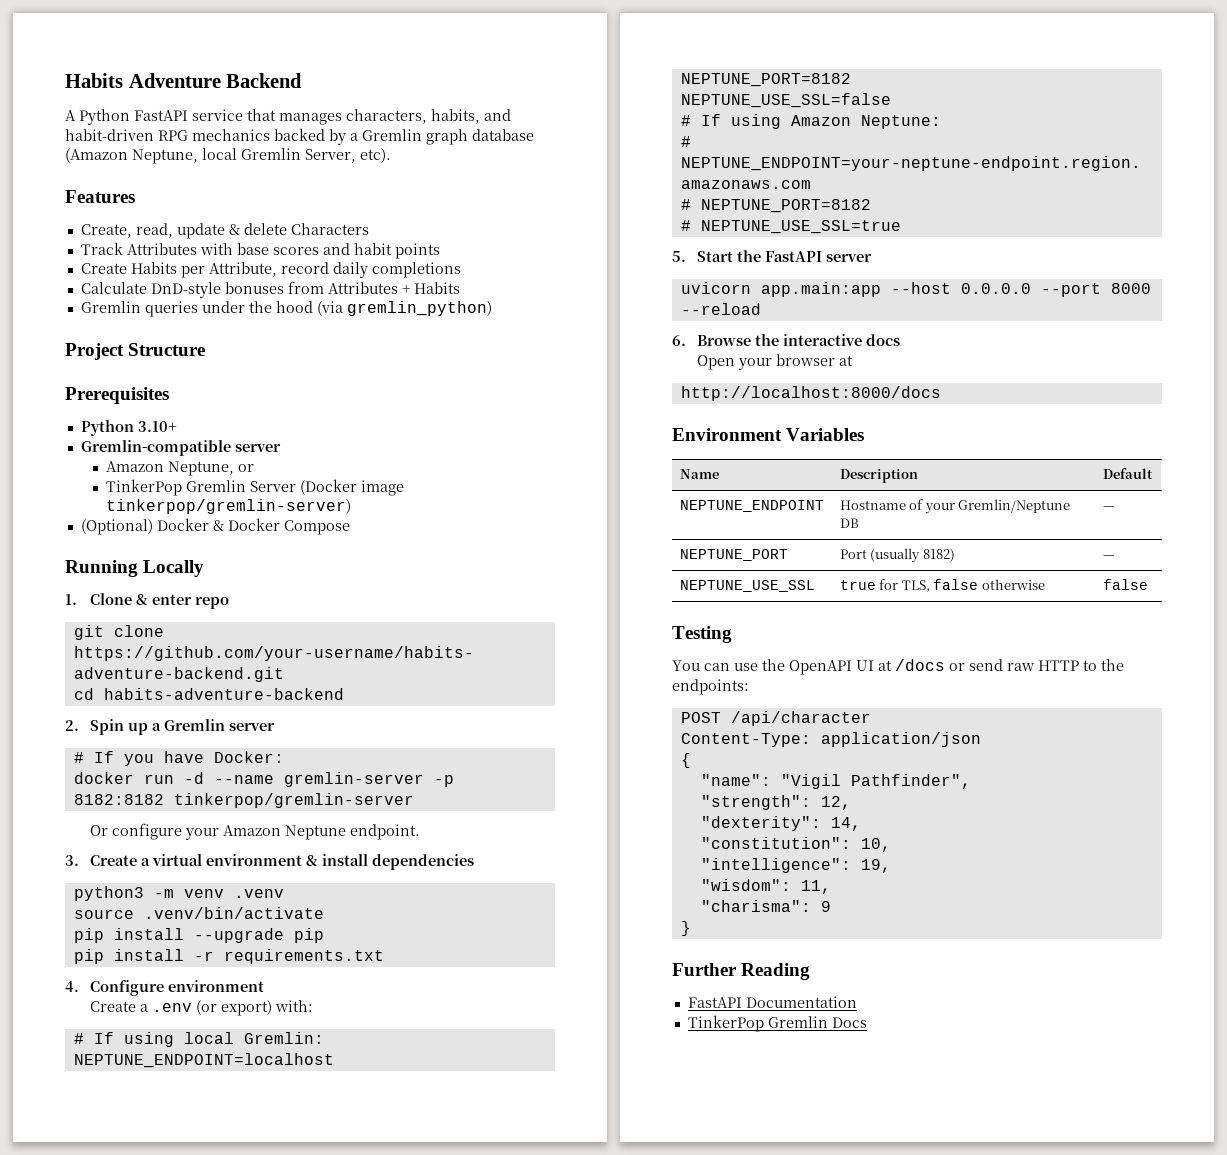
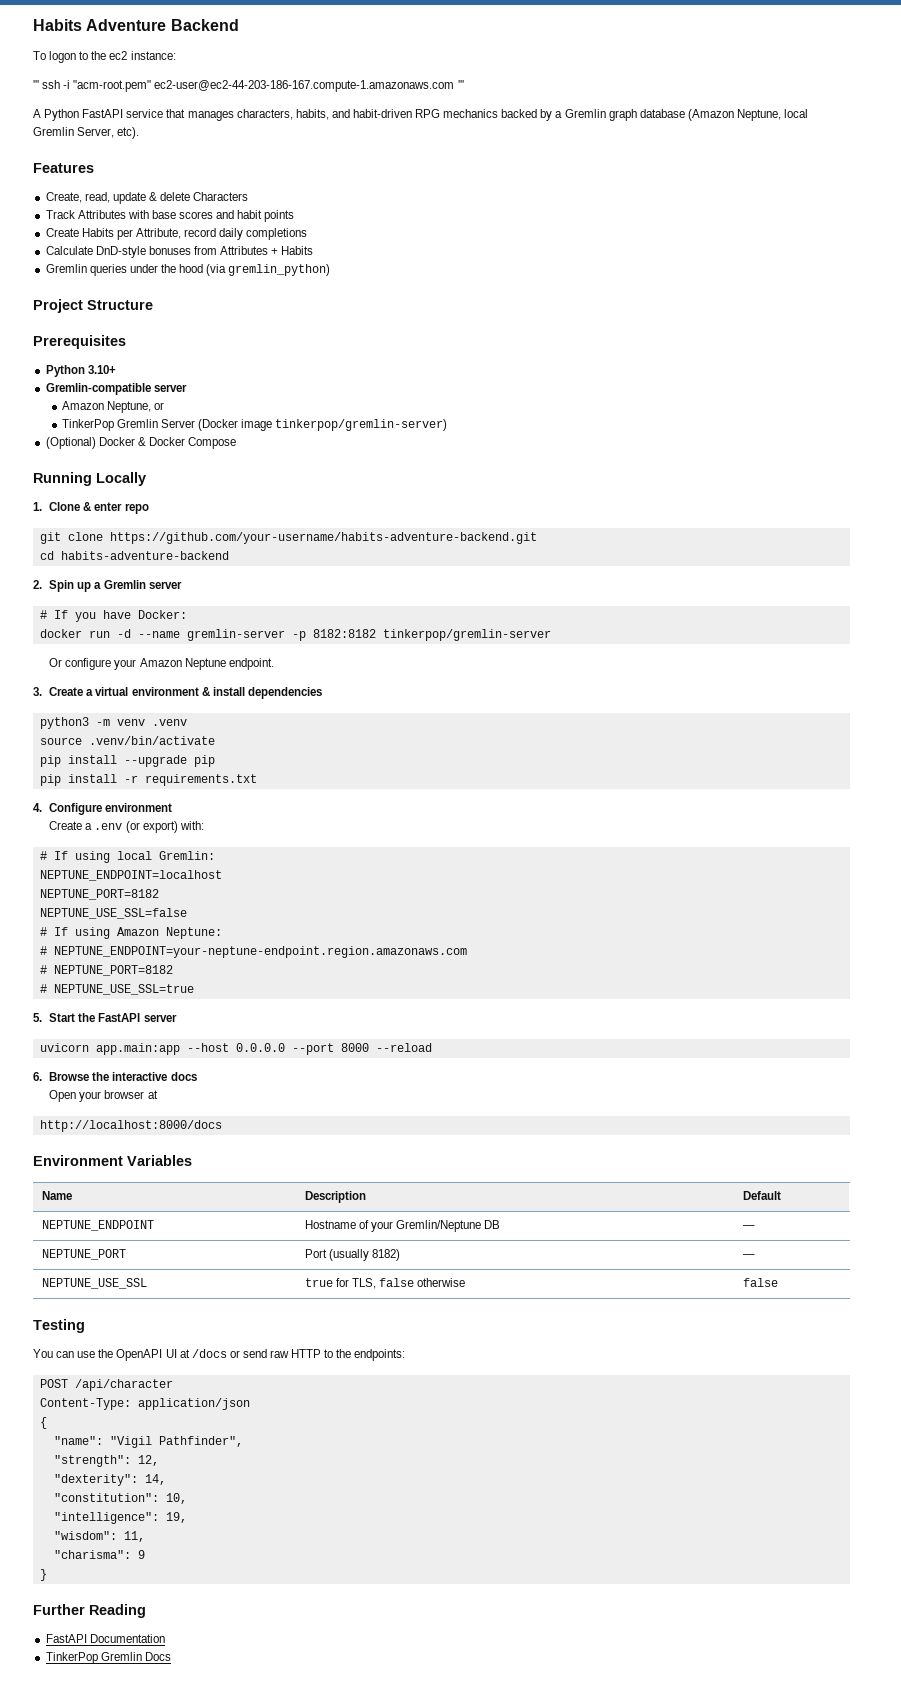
(303, 80) none -> [33,51,176,63] [33,80,464,92] // To logon to the ec2 instance: // ''' ssh -i "acm-root.pem" ec2-user@ec2-44-203-186-167.compute-1.amazonaws.com '''

